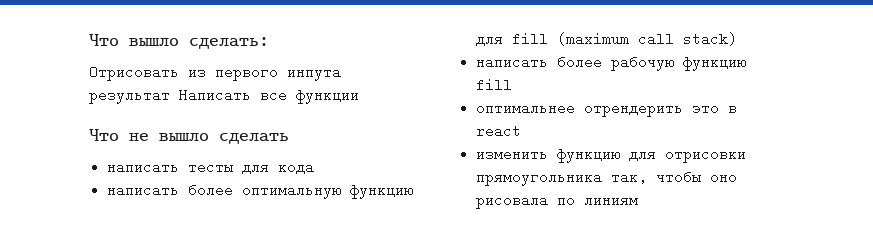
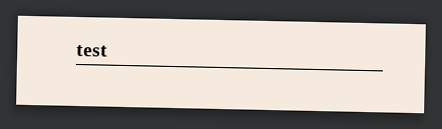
[89,34,269,49] [89,63,341,81] [89,86,359,104] [89,129,289,144] [107,158,315,175] [107,181,414,199] [476,30,738,47] [476,53,747,71] [476,78,513,92] [476,99,738,117] [476,124,522,138] [476,145,747,163] [476,168,738,186] [476,191,639,209] Что вышло сделать: // Отрисовать из первого инпута результат Написать все функции // Что не вышло сделать // написать тесты для кода // написать более оптимальную функцию для fill (maximum call stack) // написать более рабочую функцию fill // оптимальнее отрендерить это в react // изменить функцию для отрисовки прямоугольника так, чтобы оно рисовала по линиям -> [76,44,108,57] test

